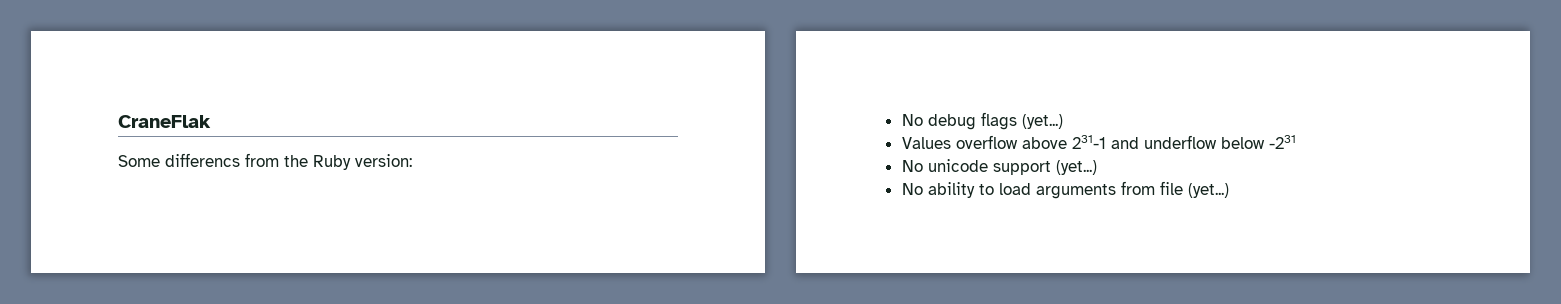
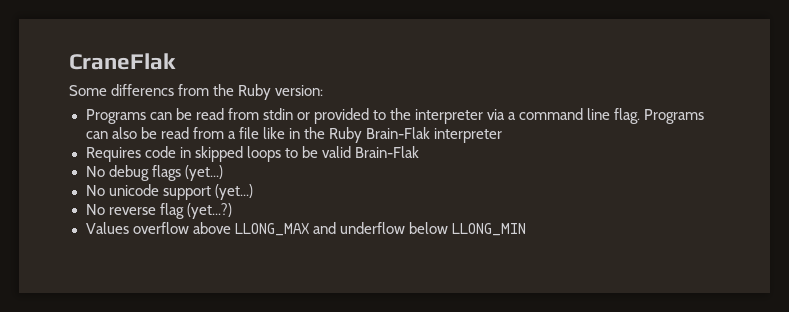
[901,112,1063,130] [901,135,1296,149] No debug flags (yet...) // Values overflow above 231-1 and underflow below -231 -> [85,108,705,124] [85,127,503,143] [85,146,419,162] [85,165,223,181] Programs can be read from stdin or provided to the interpreter via a command line flag. Programs can also be read from a file like in the Ruby Brain-Flak interpreter // Requires code in skipped loops to be valid Brain-Flak // No debug flags (yet...)
[927,181,1229,199] ability to load arguments from file (yet...) -> [108,203,232,219] [85,222,526,236] reverse flag (yet...?) // Values overflow above LLONG_MAX and underflow below LLONG_MIN

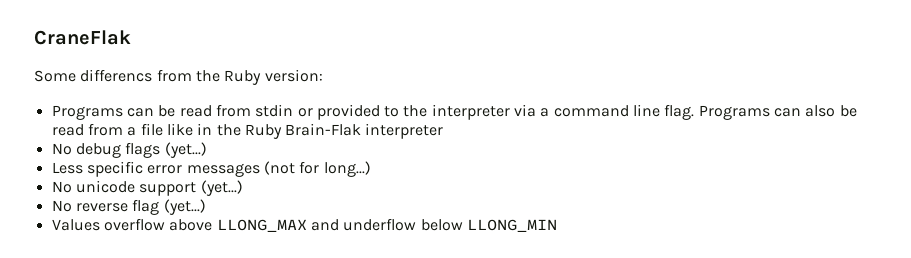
[85,146,419,162] [85,165,223,181] Requires code in skipped loops to be valid Brain-Flak // No debug flags (yet...) -> [51,142,207,158] [51,161,371,177] No debug flags (yet...) // Less specific error messages (not for long...)
[186,203,232,219] (yet...?) -> [163,199,206,215] (yet...)

